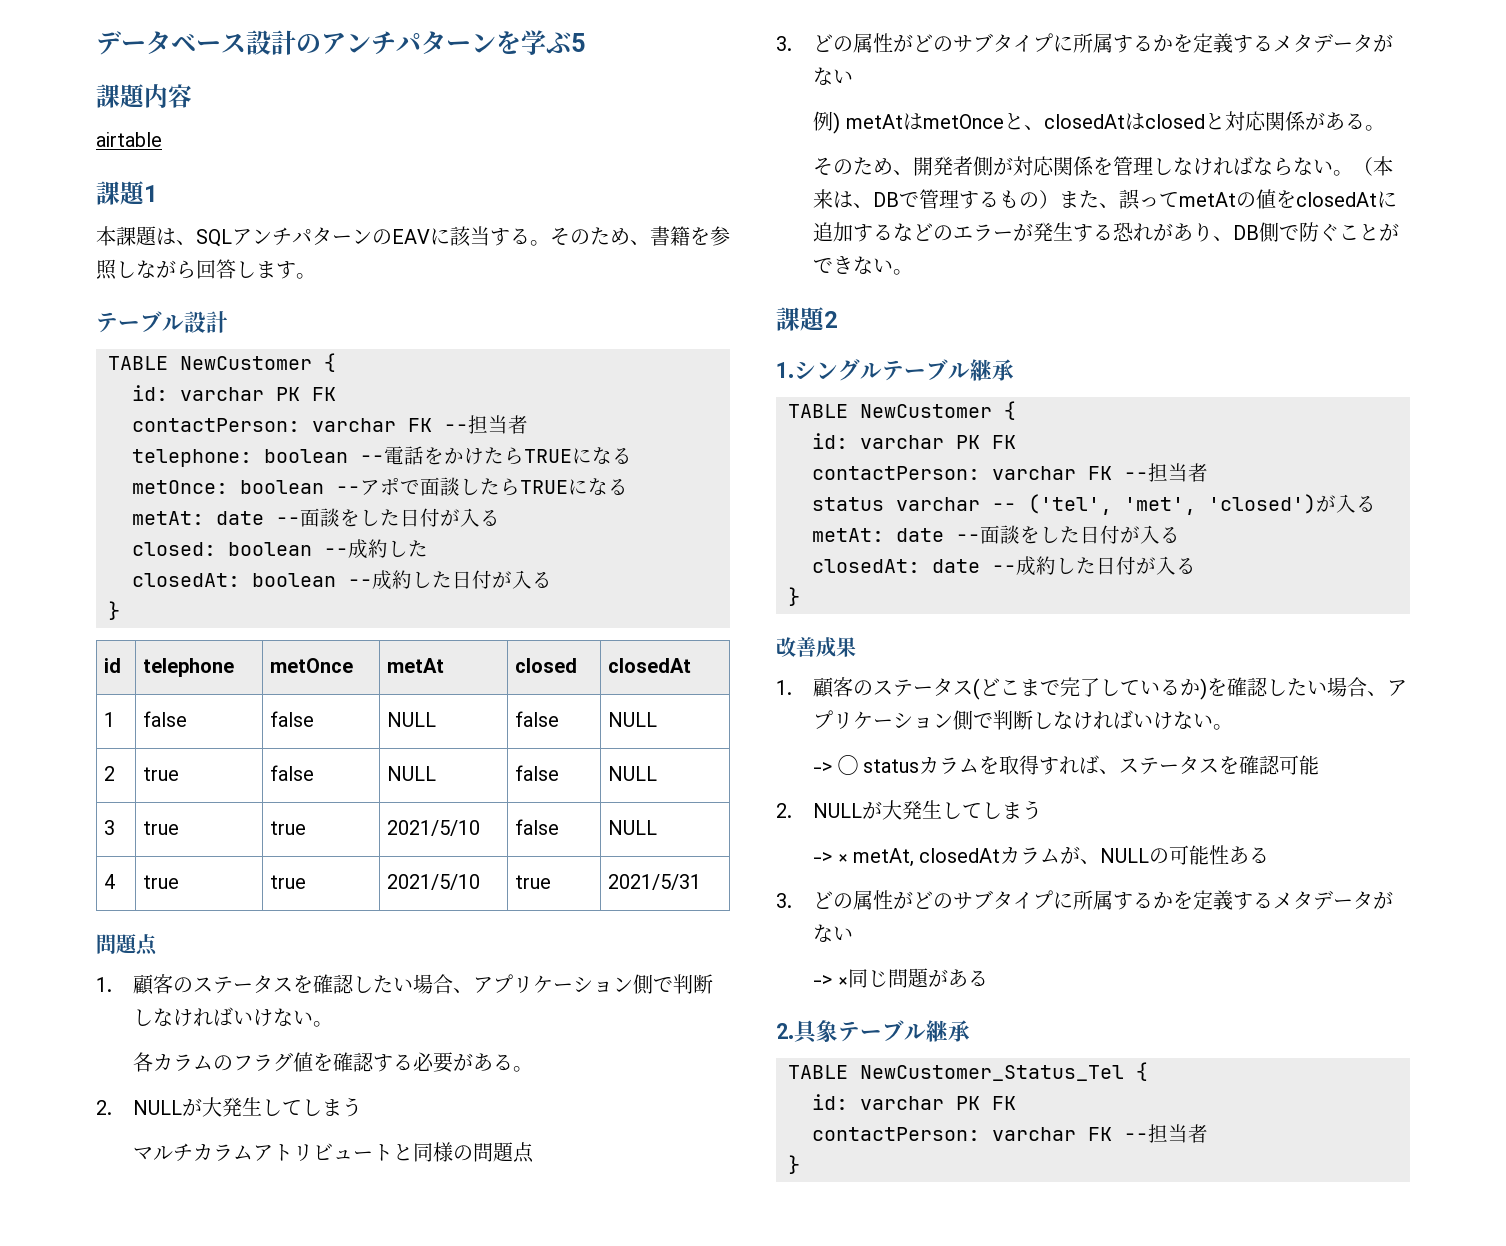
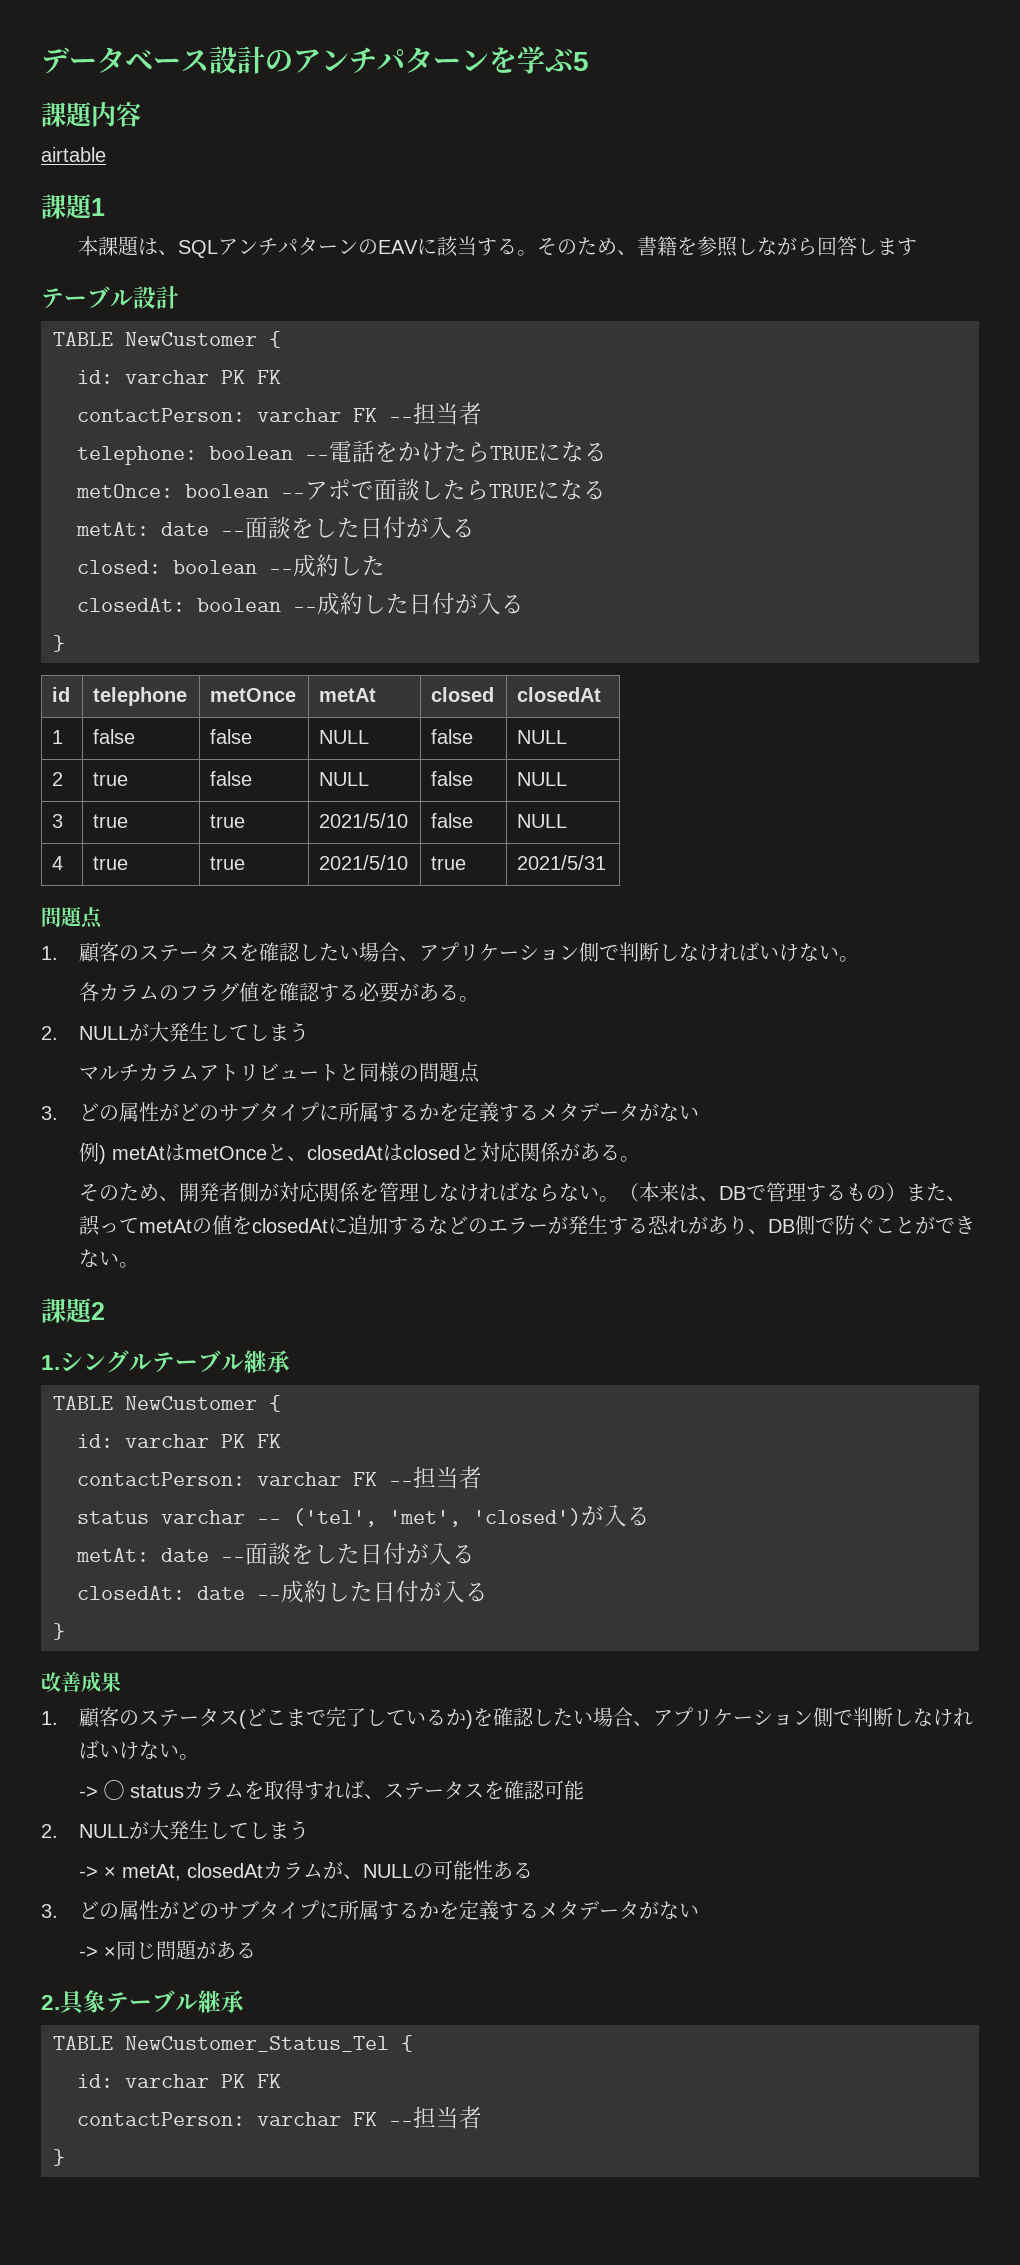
[296,273,316,279] 。 -> (918, 247) none

